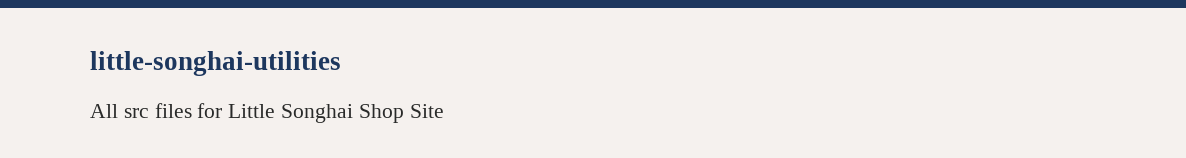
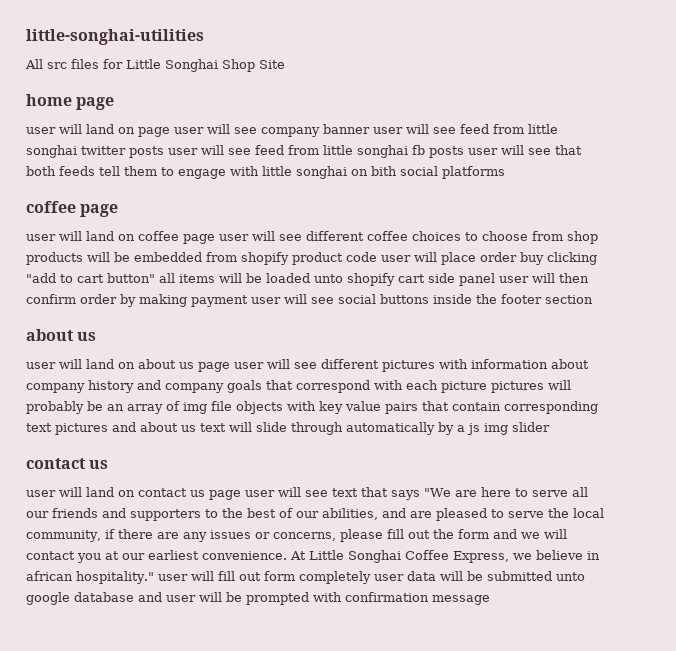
(444, 111) none -> [26,94,115,110] [26,124,558,137] [26,145,582,158] [26,166,505,179] [26,201,119,217] [26,231,598,244] [26,252,597,265] [26,273,589,286] [26,294,593,307] [26,329,97,341] [26,359,589,372] [26,380,571,393] [26,401,598,414] [26,422,550,435] [26,458,109,469] [26,487,588,500] [26,508,604,521] [26,529,567,542] [26,550,600,563] [26,571,585,584] [26,592,490,605] // home page // user will land on page user will see company banner user will see feed from little songhai twitter posts user will see feed from little songhai fb posts user will see that both feeds tell them to engage with little songhai on bith social platforms // coffee page // user will land on coffee page user will see different coffee choices to choose from shop products will be embedded from shopify product code user will place order buy clicking "add to cart button" all items will be loaded unto shopify cart side panel user will then confirm order by making payment user will see social buttons inside the footer section // about us // user will land on about us page user will see different pictures with information about company history and company goals that correspond with each picture pictures will probably be an array of img file objects with key value pairs that contain corresponding text pictures and about us text will slide through automatically by a js img slider // contact us // user will land on contact us page user will see text that says "We are here to serve all our friends and supporters to the best of our abilities, and are pleased to serve the local community, if there are any issues or concerns, please fill out the form and we will contact you at our earliest convenience. At Little Songhai Coffee Express, we believe in african hospitality." user will fill out form completely user data will be submitted unto google database and user will be prompted with confirmation message

